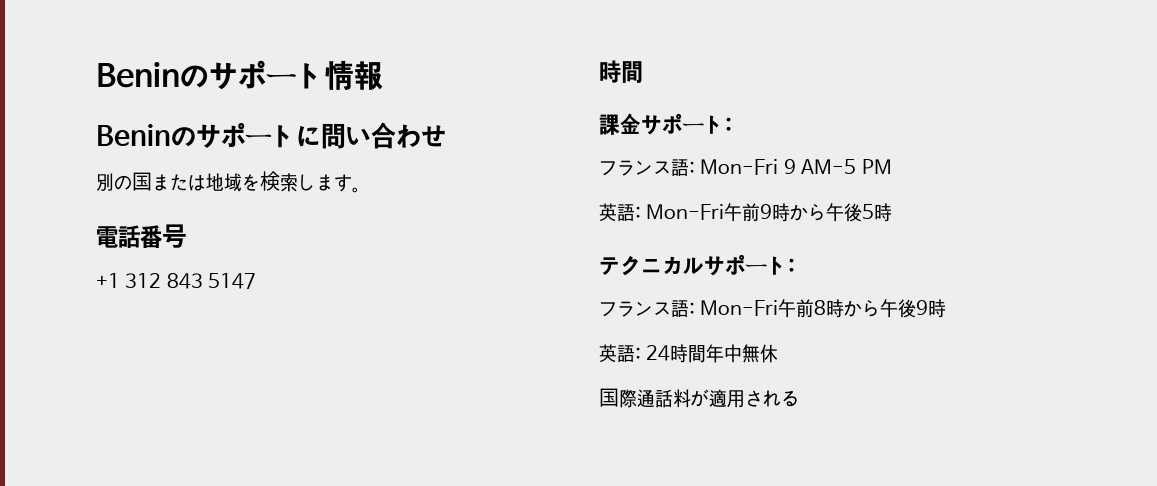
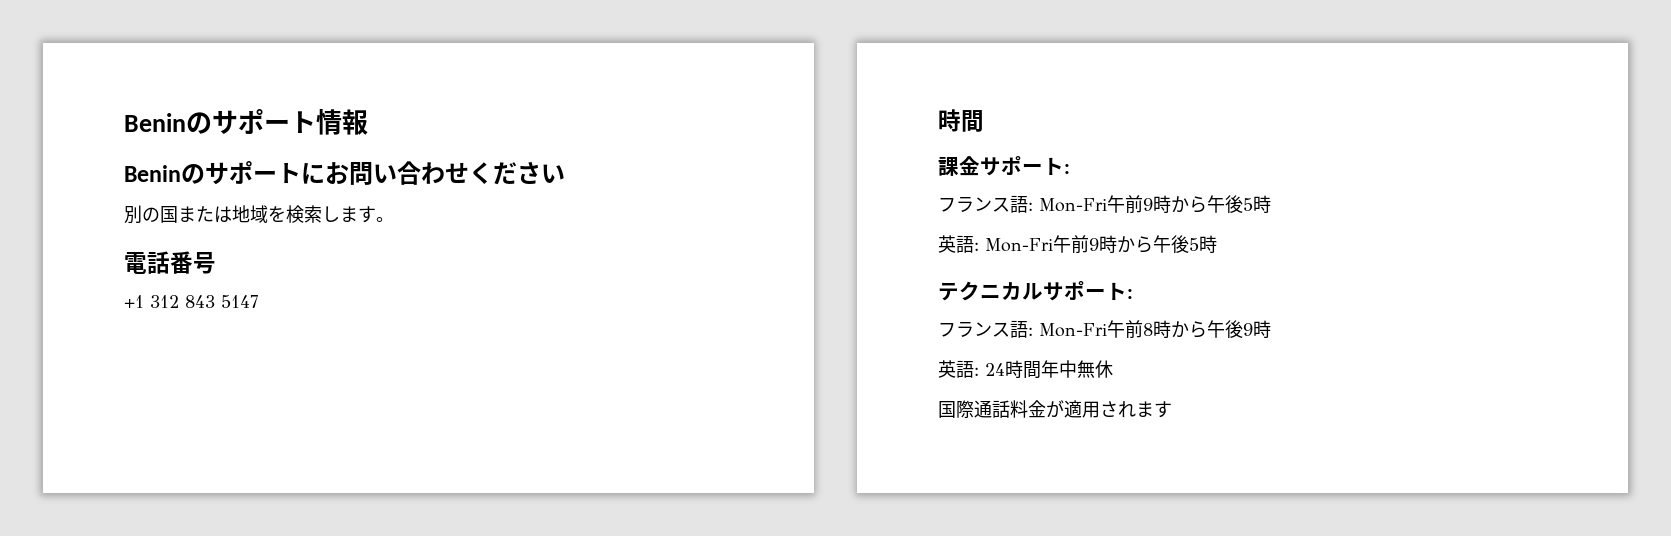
(321, 136) none -> [325,162,349,184] お
(446, 136) none -> [469,162,565,185] ください
[783,159,892,174] 9 AM-5 PM -> [1107,195,1271,213] 午前9時から午後5時
(691, 398) none -> [1028,400,1046,418] 金
[781,390,799,407] る -> [1136,401,1172,418] ます

